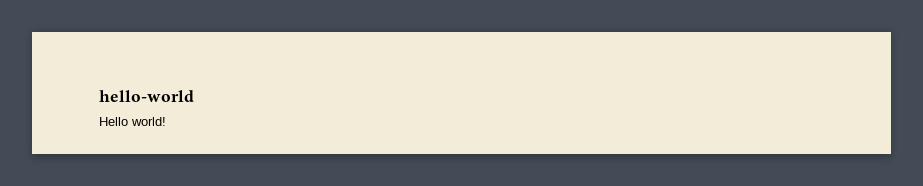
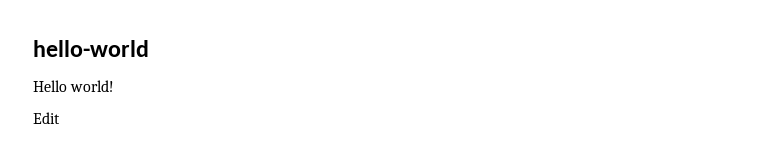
(166, 121) none -> [33,112,60,124] // Edit

